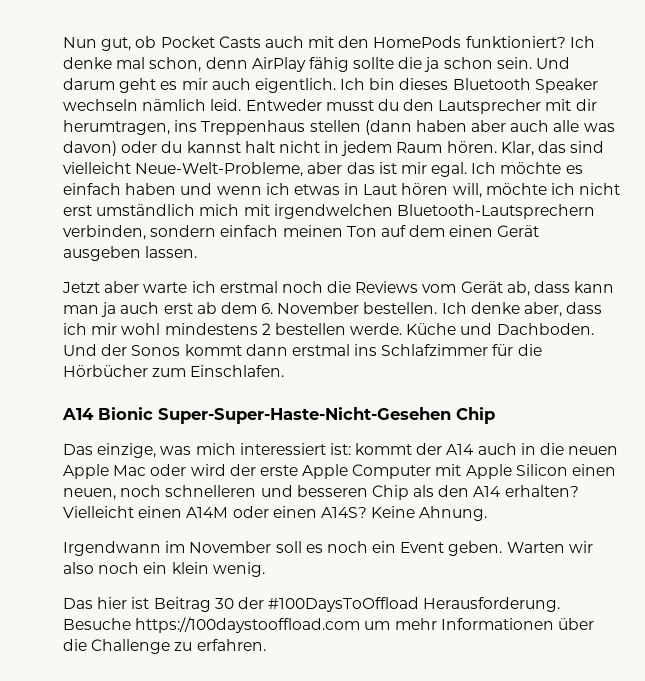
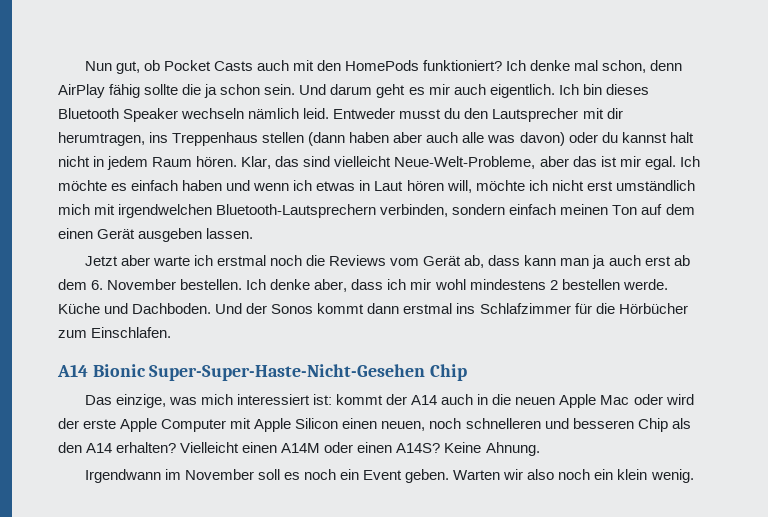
[63,597,561,612] [63,617,594,633] [63,639,266,654] // Das hier ist Beitrag 30 der #100DaysToOffload Herausforderung. Besuche https://100daystooffload.com um mehr Informationen über die Challenge zu erfahren. -> (694, 476) none

